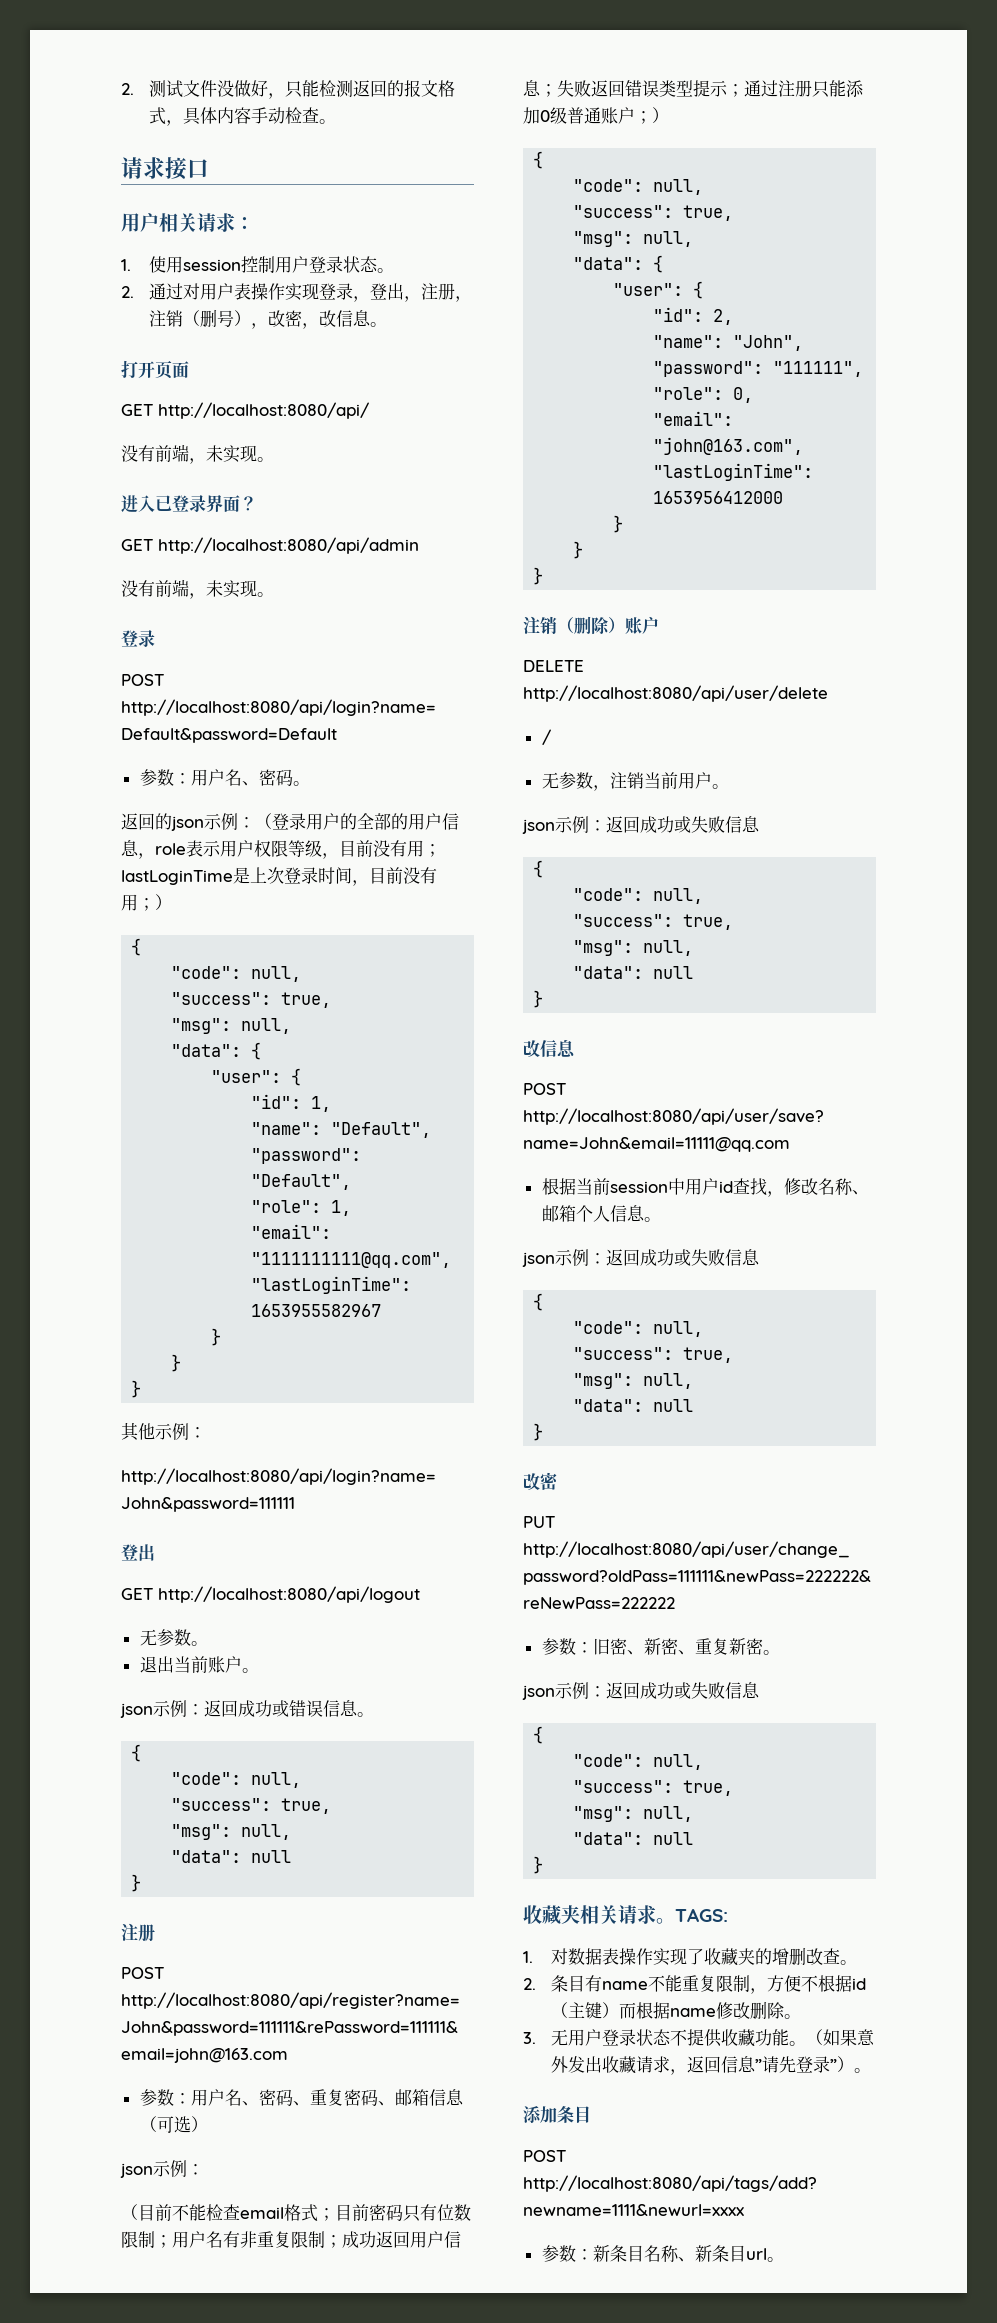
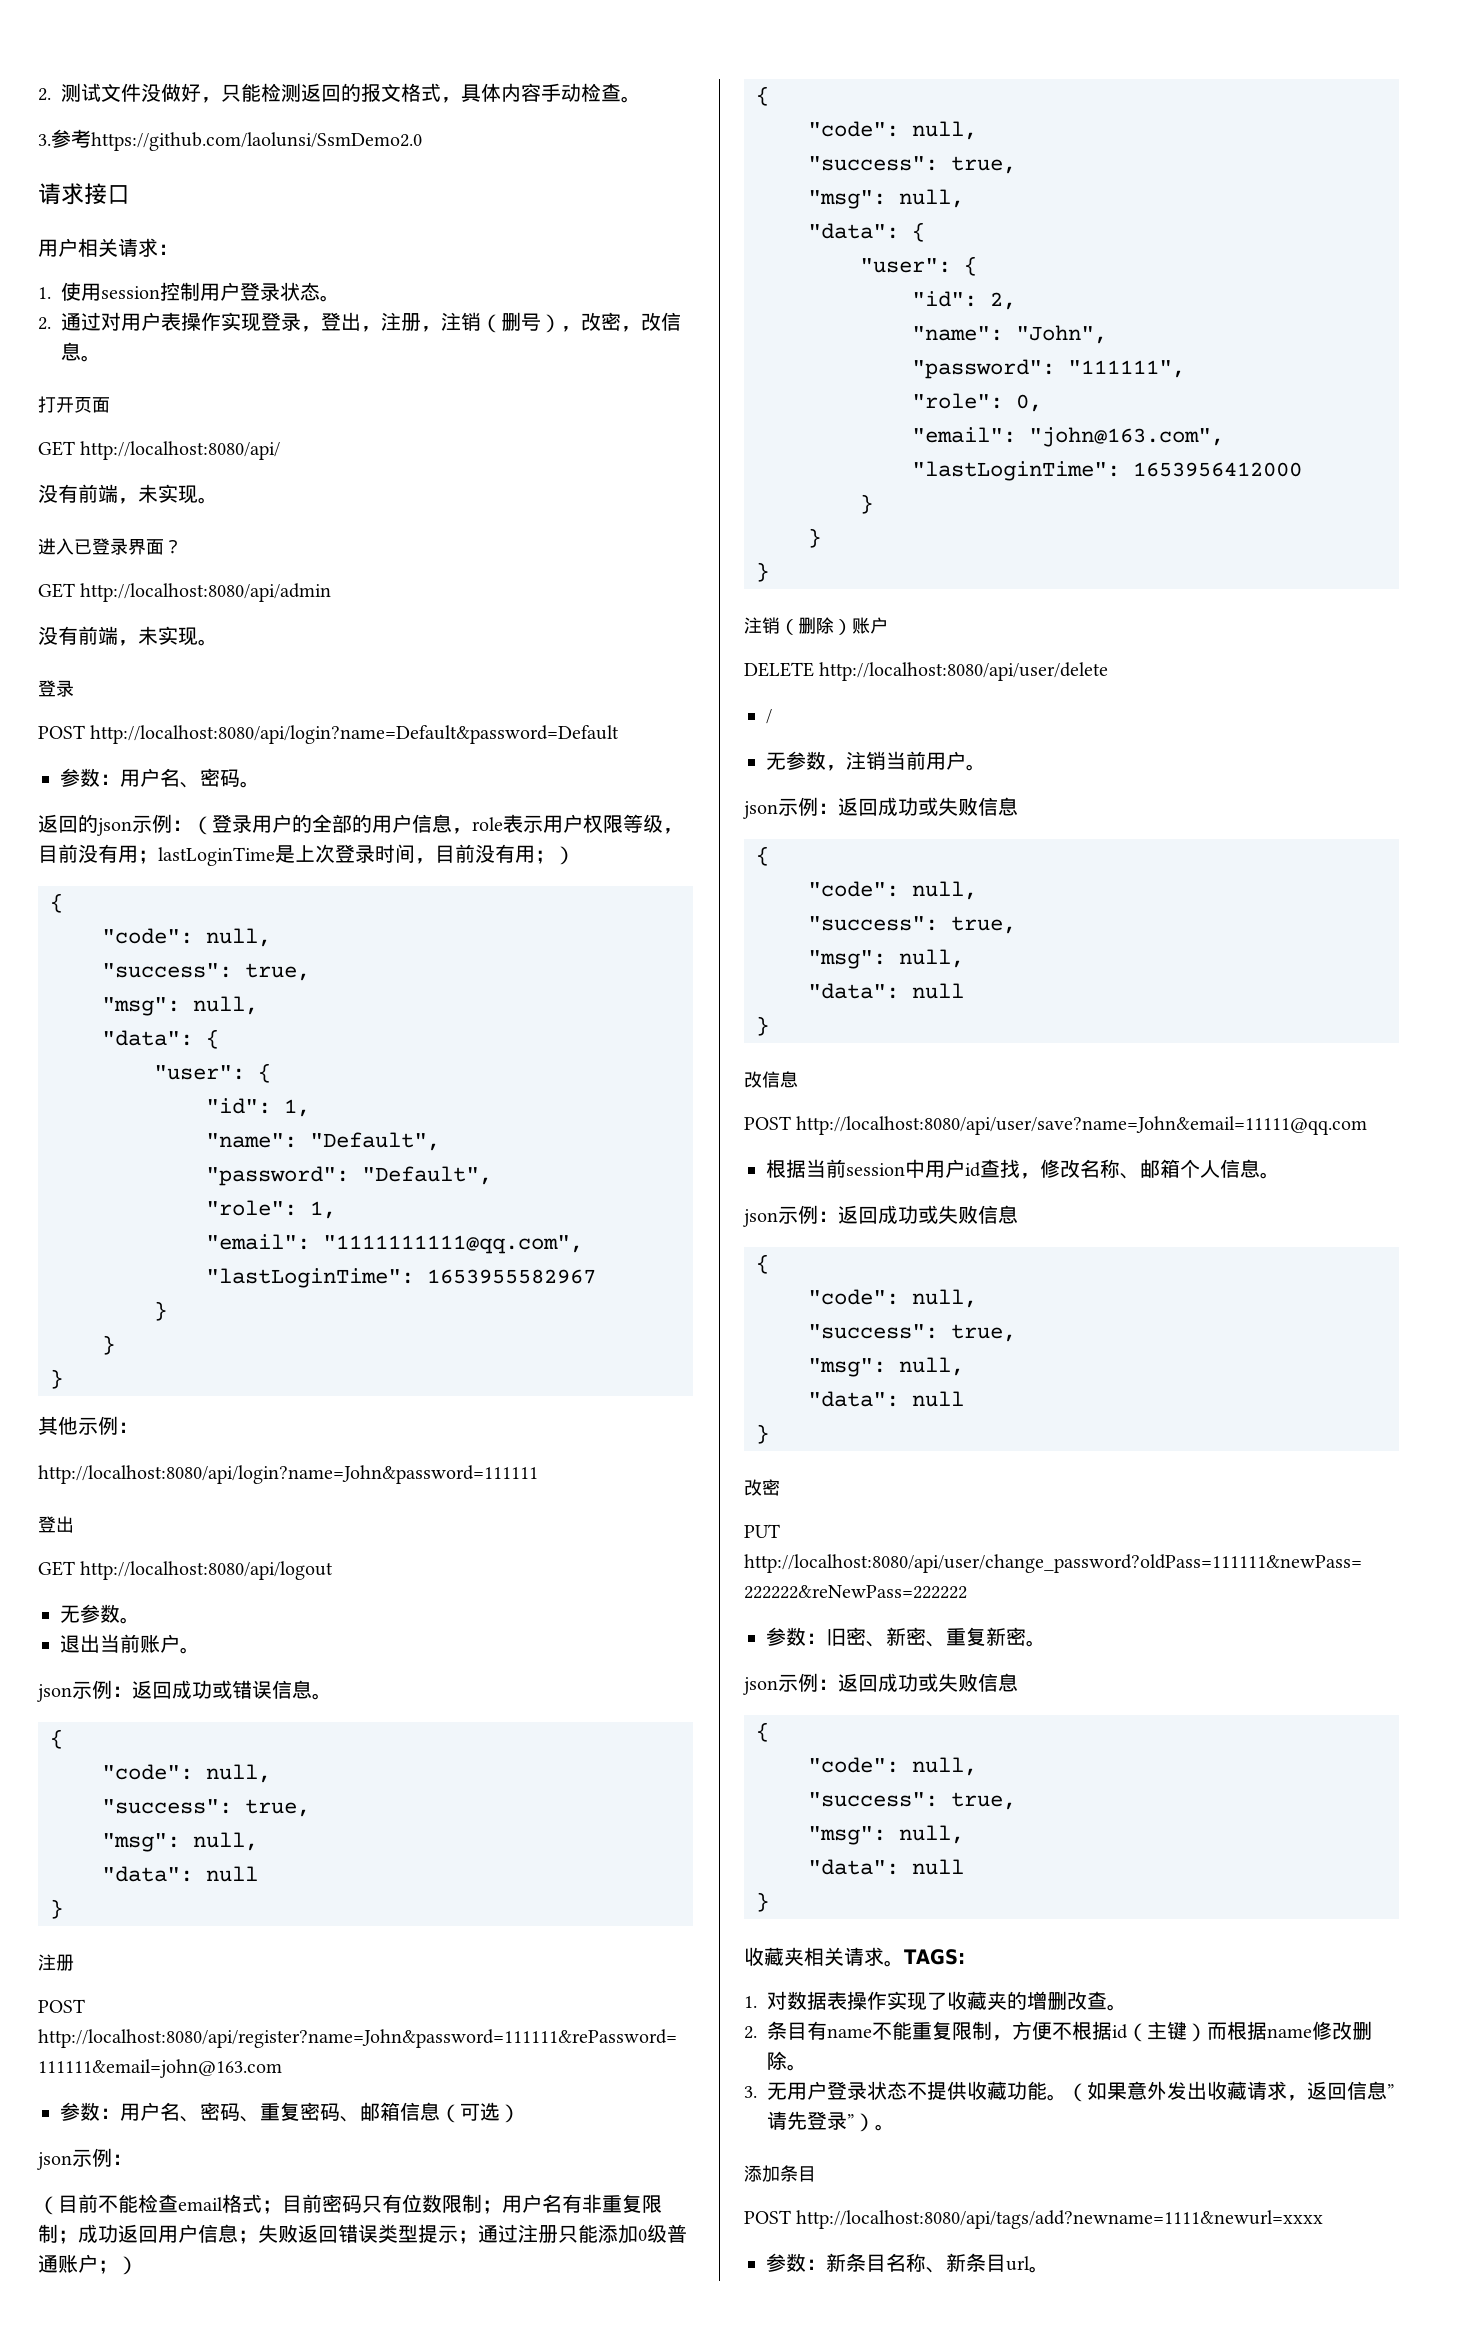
(337, 121) none -> [38,129,422,151] // 3.参考https://github.com/laolunsi/SsmDemo2.0

